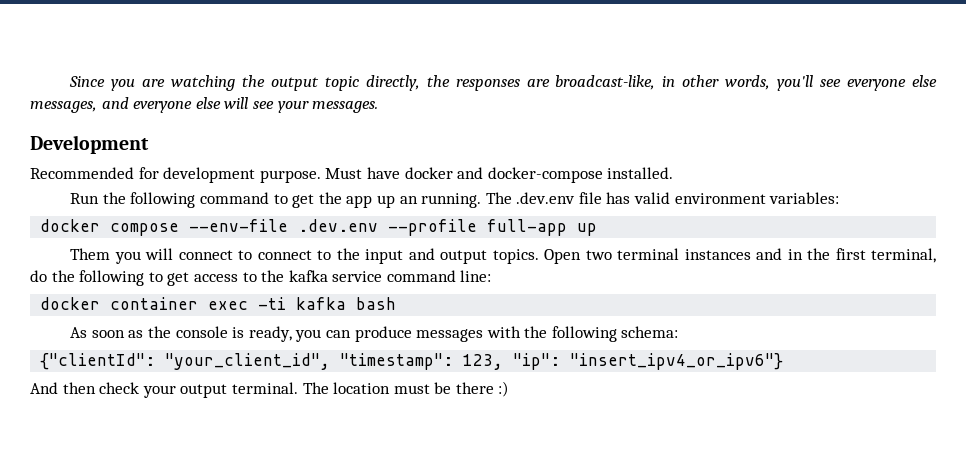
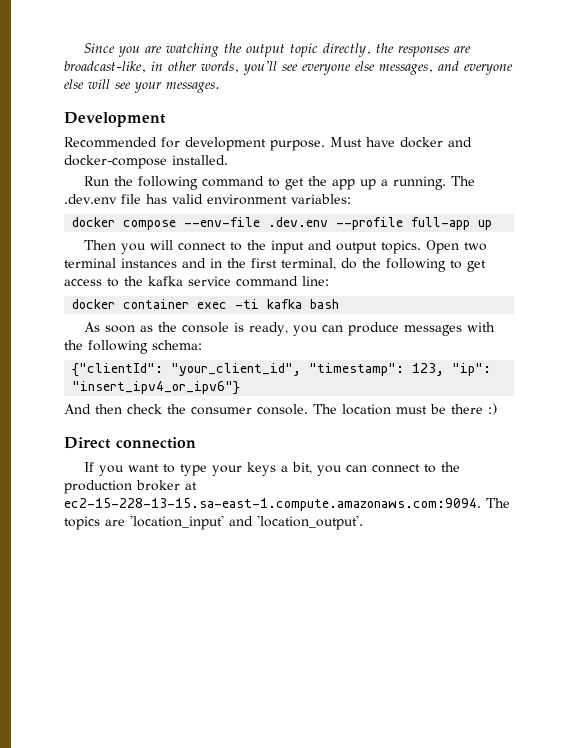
[399,196,418,204] an -> [381,179,389,186] a
[70,248,111,260] Them -> [84,240,117,250] Then
[257,250,332,260] connect to -> (243, 246) none
[142,382,298,398] your output terminal. -> [167,404,308,415] the consumer console.
(510, 389) none -> [64,437,196,449] [84,462,461,476] [64,480,197,494] [64,498,510,511] [64,515,363,530] // Direct connection // If you want to type your keys a bit, you can connect to the production broker at ec2-15-228-13-15.sa-east-1.compute.amazonaws.com:9094. The topics are 'location_input' and 'location_output'.

